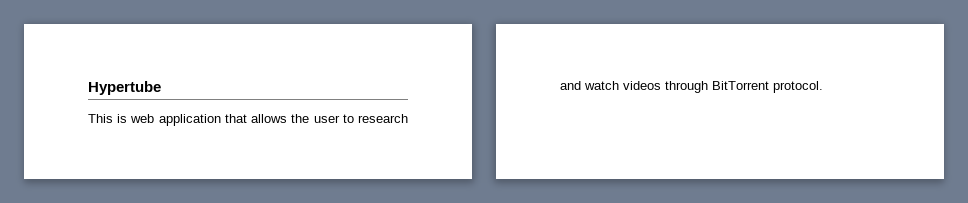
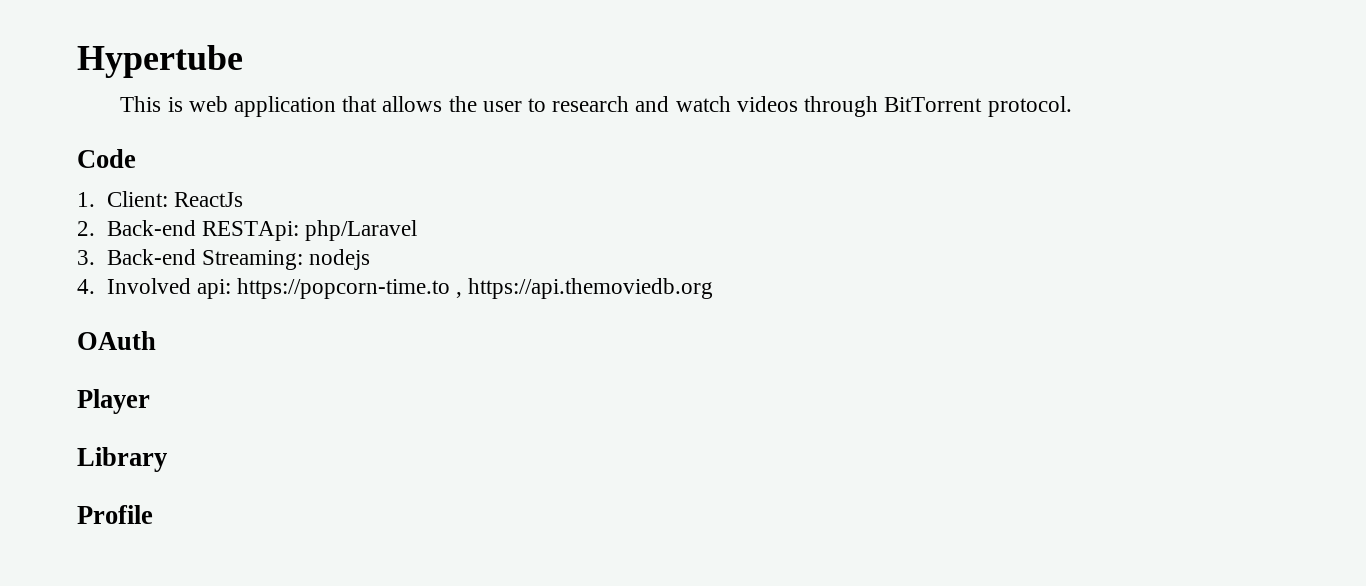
(823, 87) none -> [77,149,136,168] [77,191,243,207] [77,220,417,241] [77,249,370,270] [77,278,714,299] [77,331,156,350] [77,389,150,414] [77,447,167,472] [77,505,153,524] // Code // 1. Client: ReactJs // 2. Back-end RESTApi: php/Laravel // 3. Back-end Streaming: nodejs // 4. Involved api: https://popcorn-time.to , https://api.themoviedb.org // OAuth // Player // Library // Profile

